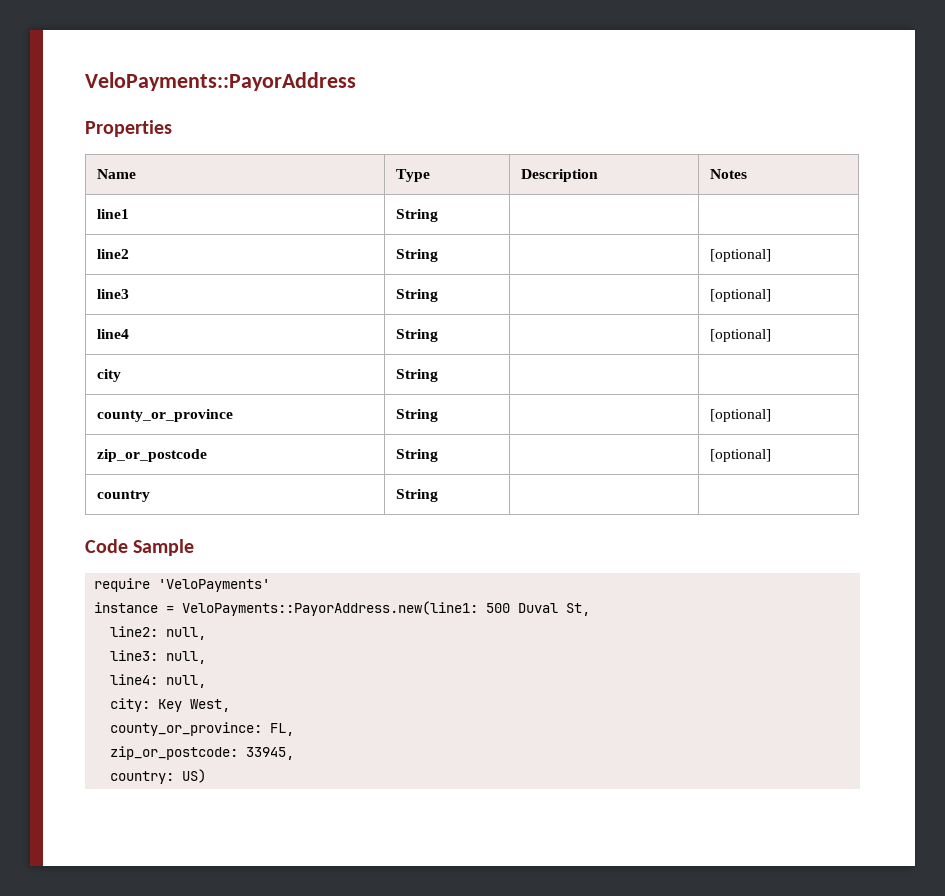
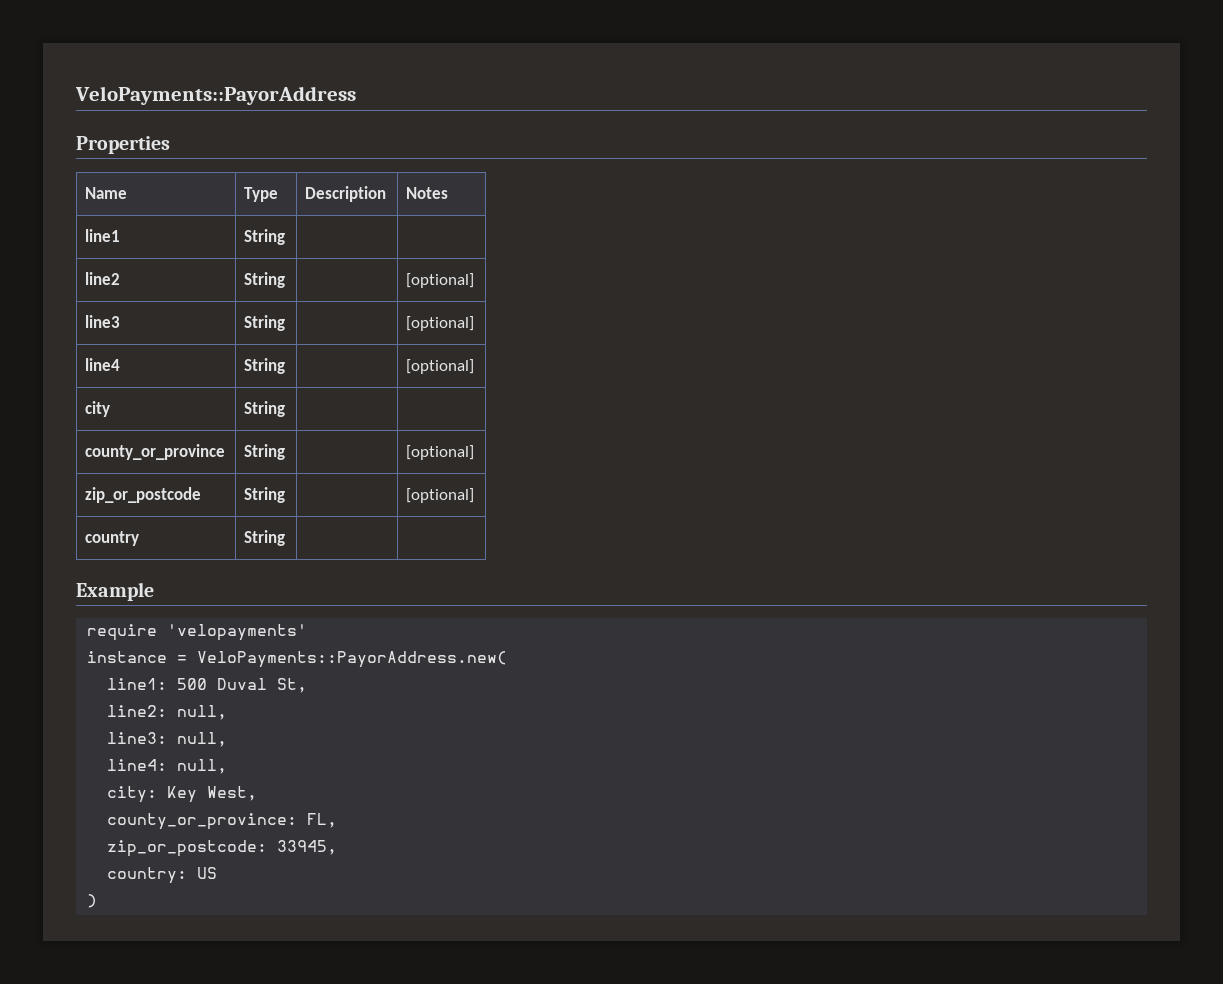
[85,539,195,556] Code Sample -> [76,582,154,601] Example
[158,579,271,592] 'VeloPayments' -> [167,624,308,641] 'velopayments'
[182,601,479,616] VeloPayments::PayorAddress.new(line1: -> [197,651,508,668] [107,678,168,690] VeloPayments::PayorAddress.new( // line1:
[182,769,207,783] US) -> [197,867,218,879] [87,894,98,908] US // )

